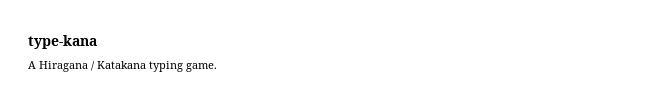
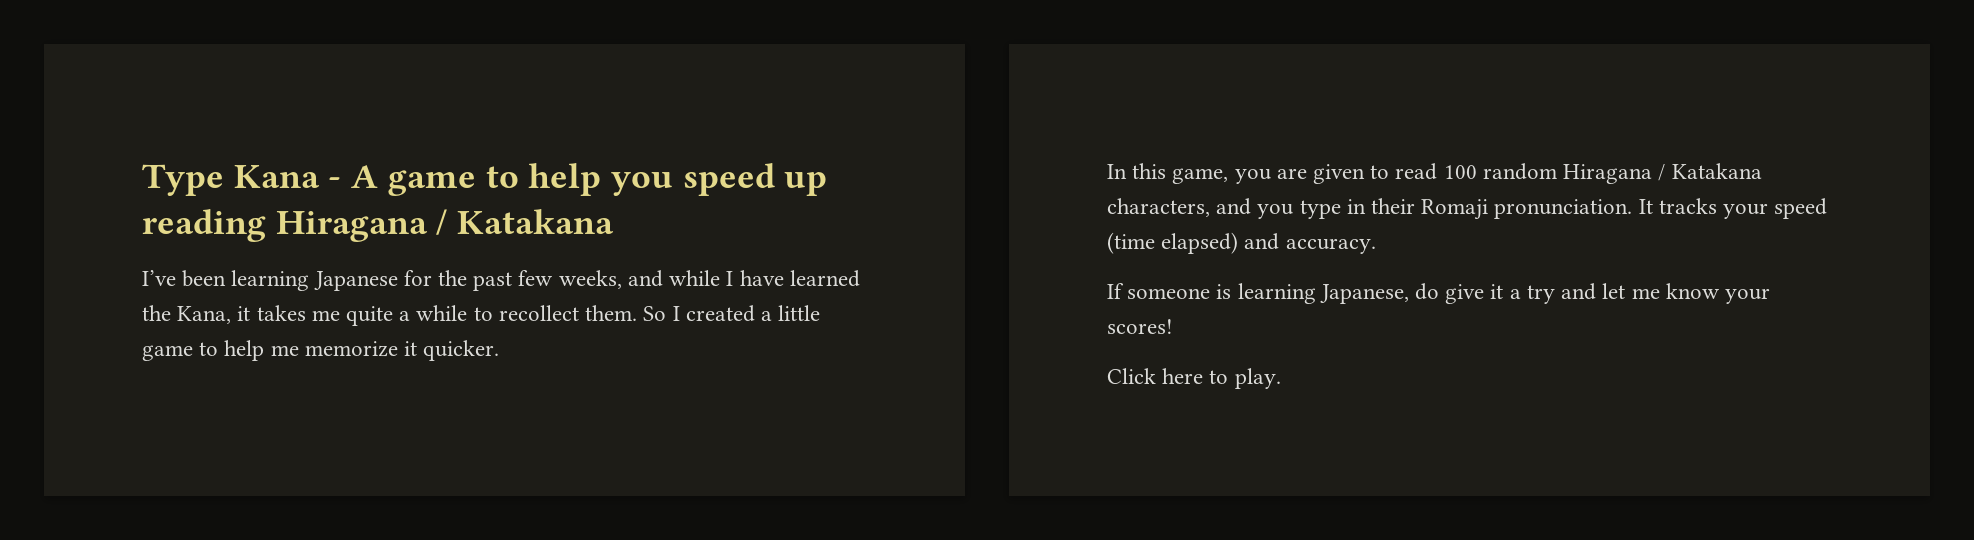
[28,35,97,49] [28,61,217,72] type-kana // A Hiragana / Katakana typing game. -> [142,163,828,196] [142,209,615,242] [142,270,860,291] [142,305,821,326] [142,340,500,361] [1107,163,1762,184] [1107,198,1828,220] [1107,232,1376,254] [1107,283,1770,304] [1107,319,1173,334] [1107,368,1281,389] Type Kana - A game to help you speed up reading Hiragana / Katakana // I’ve been learning Japanese for the past few weeks, and while I have learned the Kana, it takes me quite a while to recollect them. So I created a little game to help me memorize it quicker. // In this game, you are given to read 100 random Hiragana / Katakana characters, and you type in their Romaji pronunciation. It tracks your speed (time elapsed) and accuracy. // If someone is learning Japanese, do give it a try and let me know your scores! // Click here to play.

